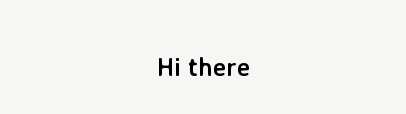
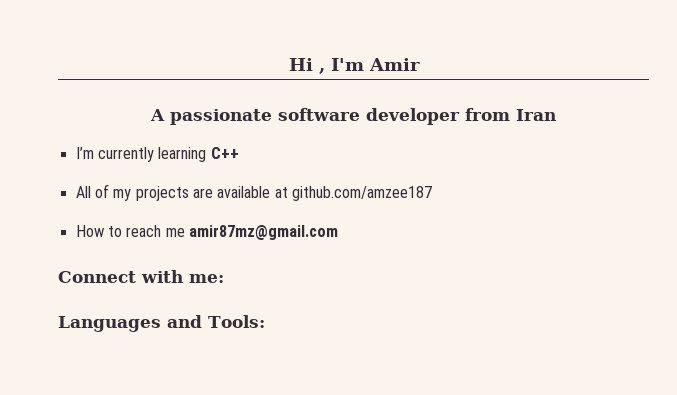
[187,57,250,76] there -> [318,58,420,74] [150,108,556,125] [75,147,239,162] [75,184,432,201] [75,225,338,240] [58,270,224,283] [58,315,265,332] , I'm Amir // A passionate software developer from Iran // I’m currently learning C++ // All of my projects are available at github.com/amzee187 // How to reach me amir87mz@gmail.com // Connect with me: // Languages and Tools:

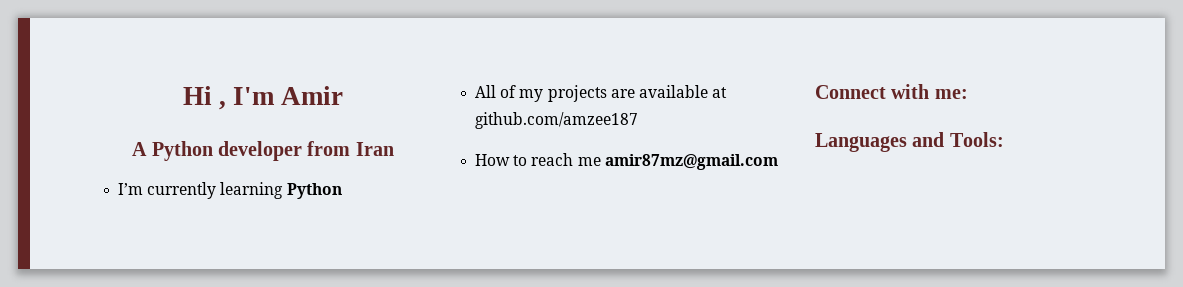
[170,108,360,125] passionate software -> [151,141,213,161] Python
[210,147,239,159] C++ -> [286,183,342,199] Python

